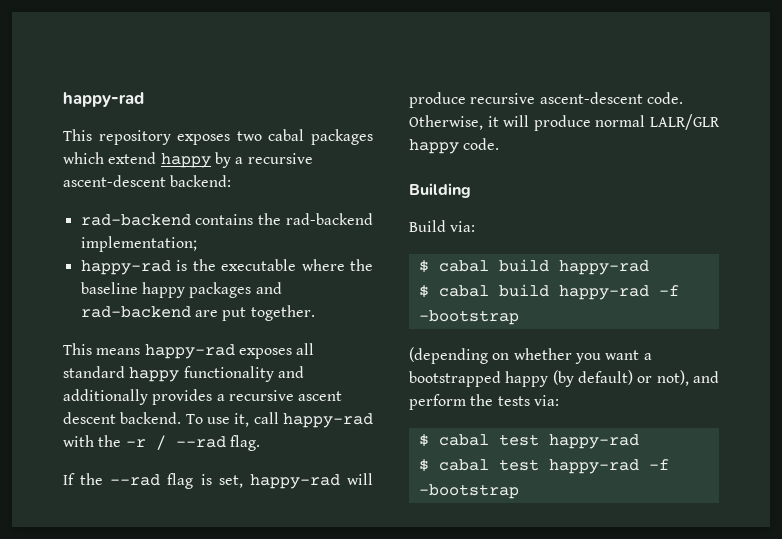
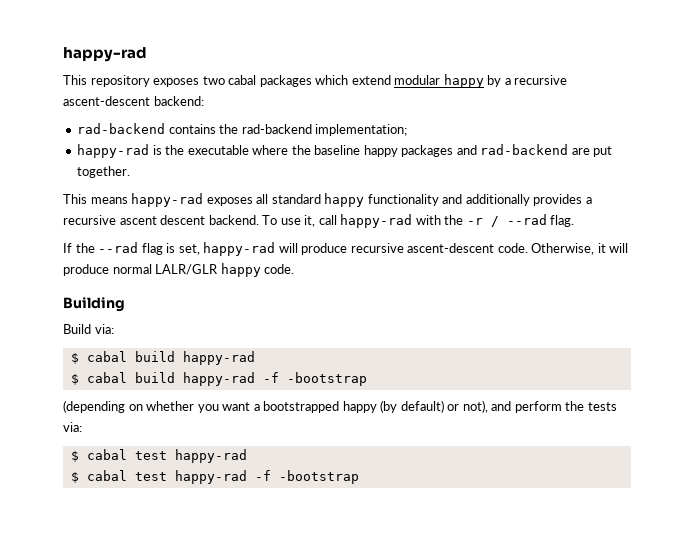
(157, 158) none -> [394,75,441,85] modular

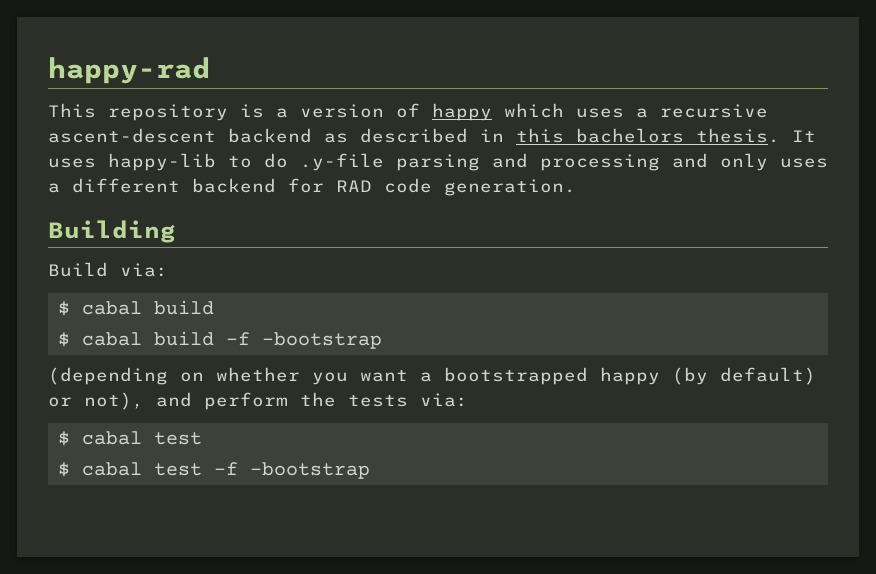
[153,74,568,88] [63,96,204,106] [77,123,408,136] [77,144,613,158] [77,166,131,178] [63,193,592,207] [63,214,575,228] [63,242,629,256] [63,263,295,277] exposes two cabal packages which extend modular happy by a recursive ascent-descent backend: // rad-backend contains the rad-backend implementation; // happy-rad is the executable where the baseline happy packages and rad-backend are put together. // This means happy-rad exposes all standard happy functionality and additionally provides a recursive ascent descent backend. To use it, call happy-rad with the -r / --rad flag. // If the --rad flag is set, happy-rad will produce recursive ascent-descent code. Otherwise, it will produce normal LALR/GLR happy code. -> [240,103,768,121] [48,128,816,143] [48,153,828,171] [48,178,576,196] is a version of happy which uses a recursive ascent-descent backend as described in this bachelors thesis. It uses happy-lib to do .y-file parsing and processing and only uses a different backend for RAD code generation.
[182,351,255,365] [70,372,255,386] happy-rad // $ cabal build happy-rad -> [57,331,214,347] // $ cabal build
[174,449,247,463] [70,470,247,484] happy-rad // $ cabal test happy-rad -> [57,462,202,477] // $ cabal test

